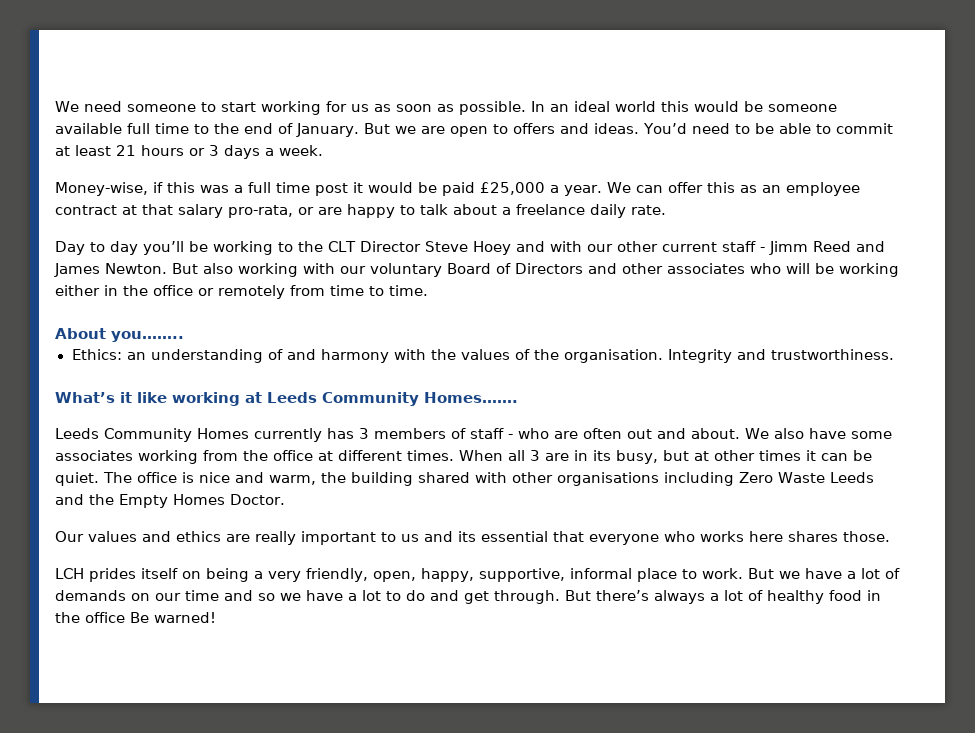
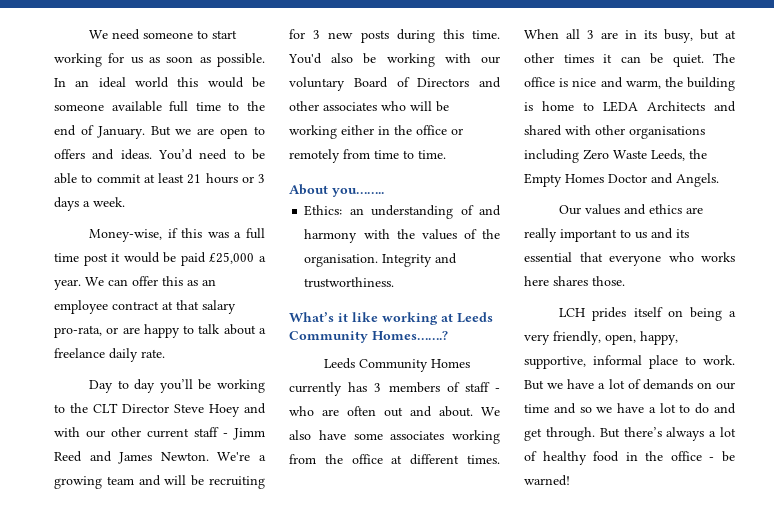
[172,263,233,274] But also -> [217,452,266,461] [54,475,265,489] [289,29,500,43] [288,53,377,64] We're a growing team and will be recruiting for 3 new posts during this time. You'd also be
[424,392,518,403] Homes……. -> [372,331,448,340] Homes…….?
(413, 479) none -> [524,101,736,112] is home to LEDA Architects and
[829,472,874,483] [55,494,84,505] Leeds and -> [651,149,685,161] Leeds,
[230,494,285,505] Doctor. -> [608,173,719,187] Doctor and Angels.
[130,612,149,623] Be -> [709,451,735,462] - be

